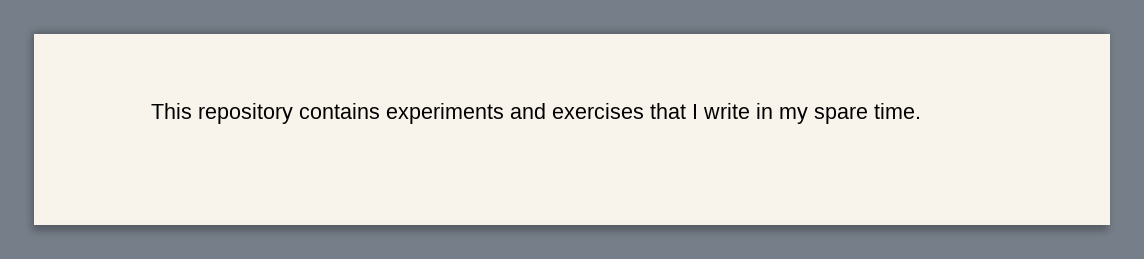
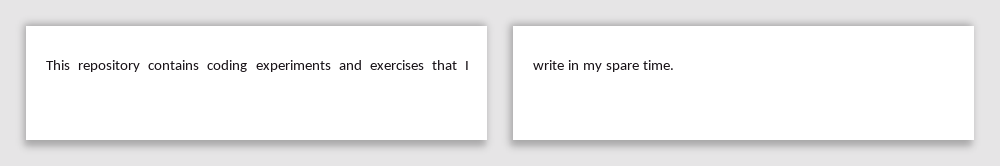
(380, 111) none -> [207,60,248,72] coding

